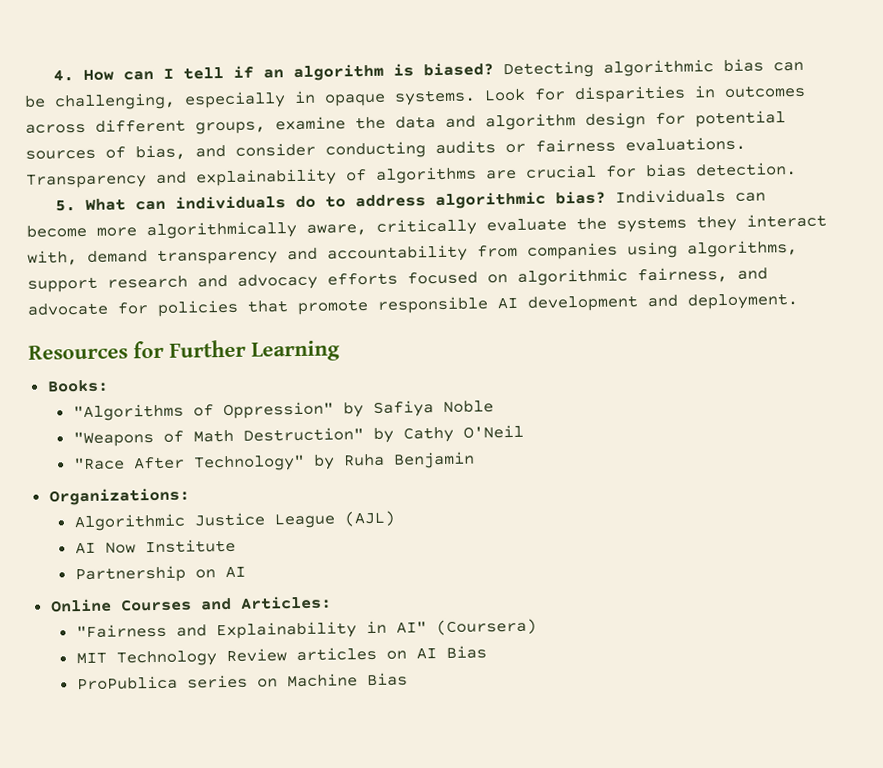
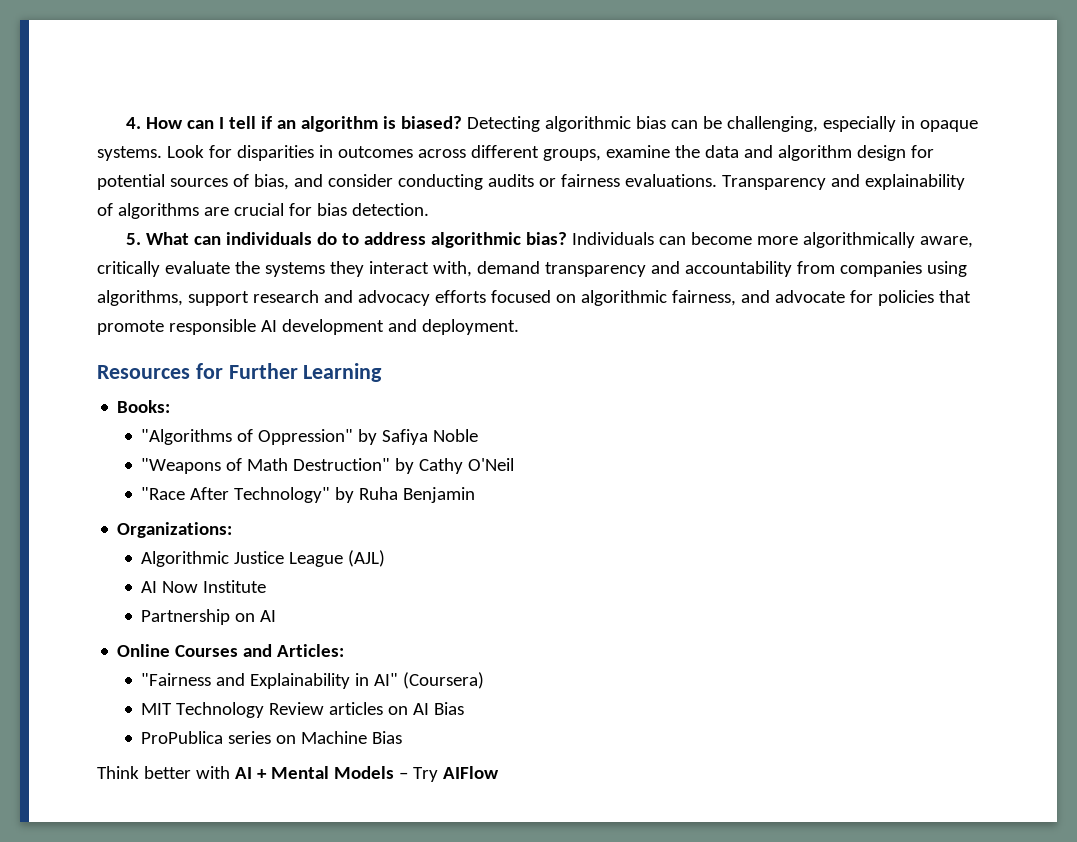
(408, 679) none -> [97,766,499,782] // Think better with AI + Mental Models – Try AIFlow

